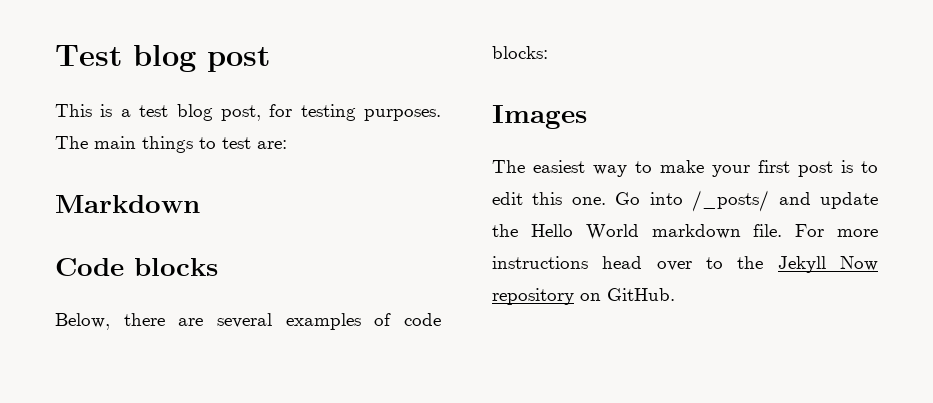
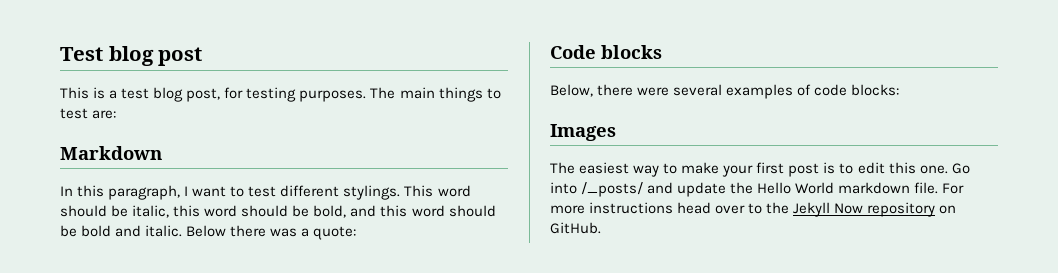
(200, 204) none -> [60,185,471,200] [60,205,496,218] [60,225,357,240] // In this paragraph, I want to test different stylings. This word should be italic, this word should be bold, and this word should be bold and italic. Below there was a quote:
[178,318,204,326] are -> [637,87,670,96] were

